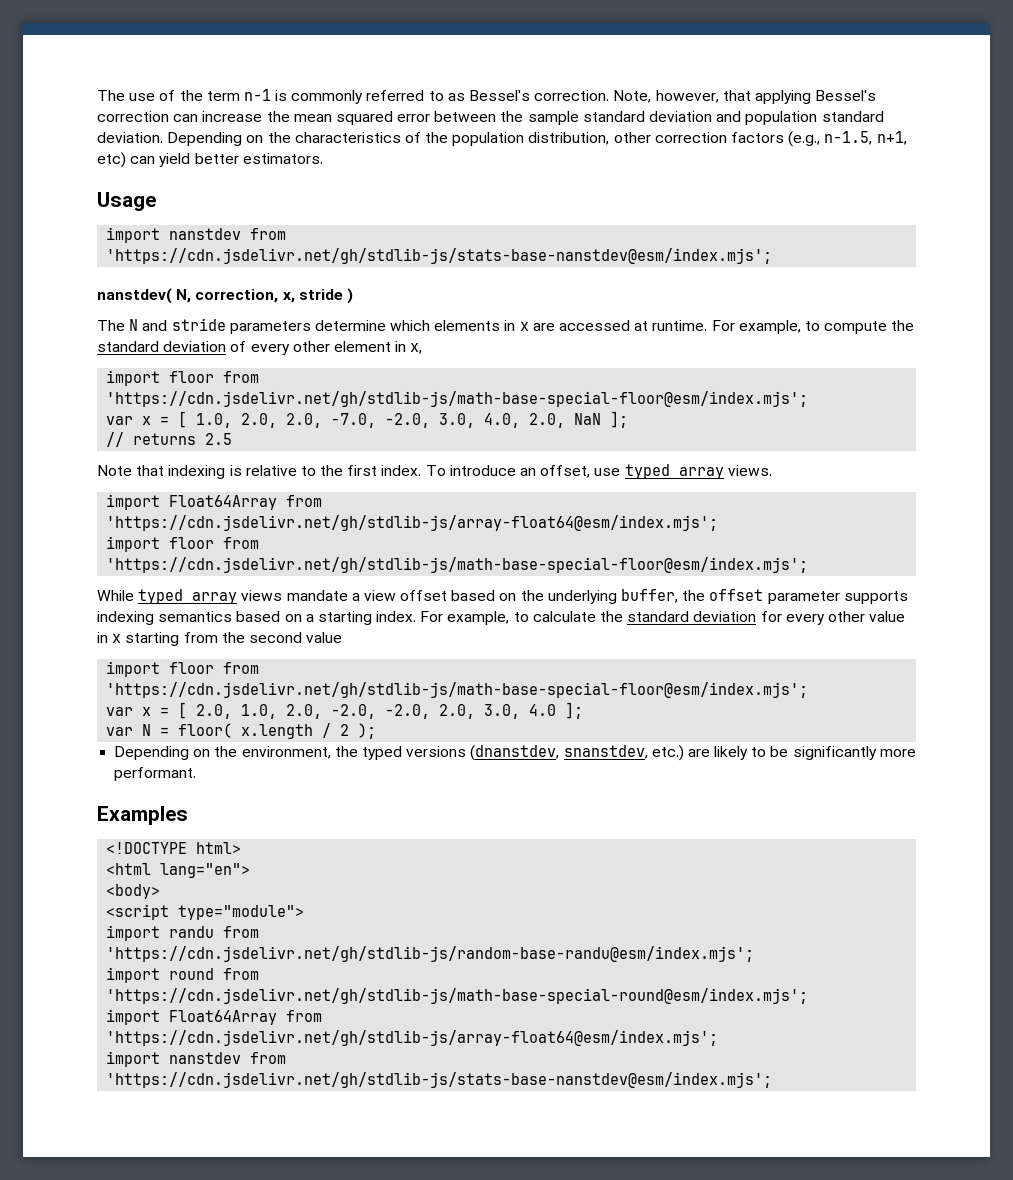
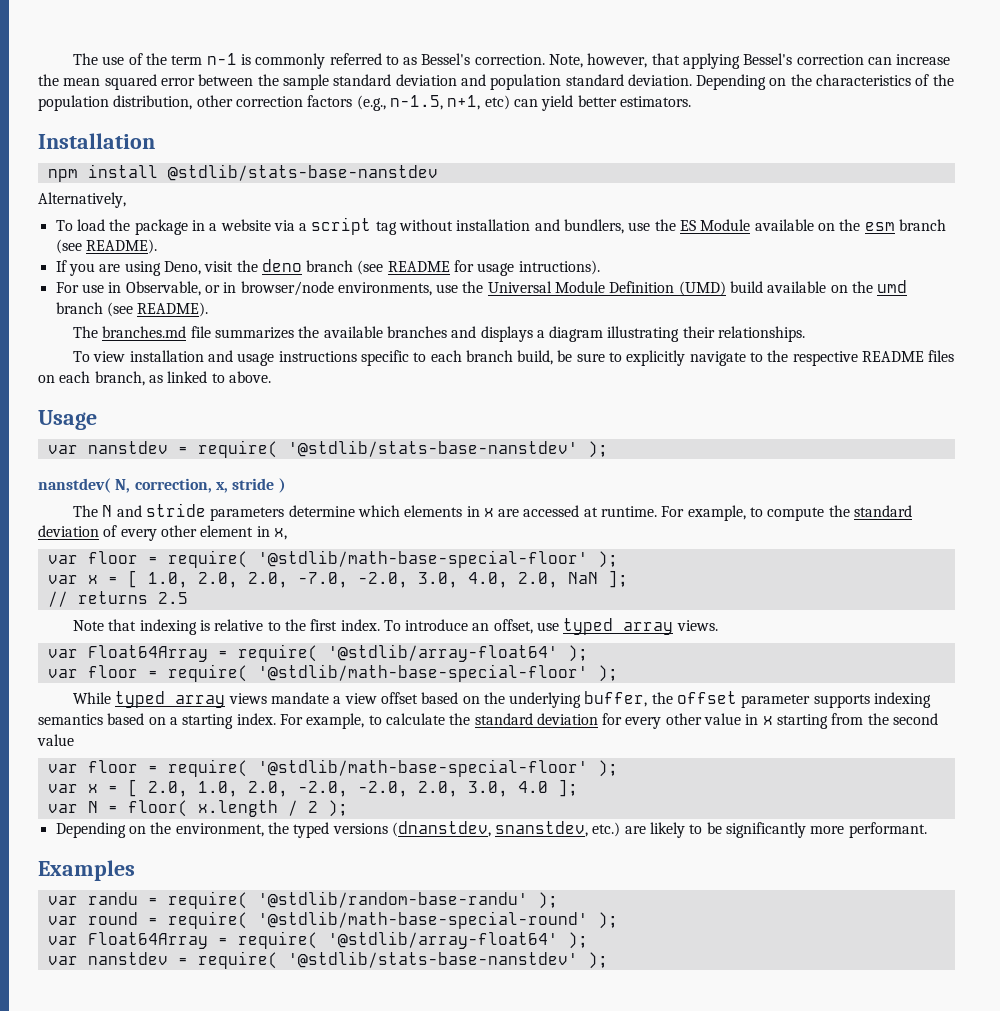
[97,192,156,211] [106,227,287,243] [106,248,773,264] Usage // import nanstdev from 'https://cdn.jsdelivr.net/gh/stdlib-js/stats-base-nanstdev@esm/index.mjs'; -> [38,133,155,149] [47,164,438,182] [38,192,126,208] [55,217,946,235] [55,239,157,254] [55,259,600,276] [55,280,908,296] [55,302,209,317] [72,326,806,342] [72,350,955,366] [38,371,271,386] [38,410,97,430] [47,440,608,458] Installation // npm install @stdlib/stats-base-nanstdev // Alternatively, // To load the package in a website via a script tag without installation and bundlers, use the ES Module available on the esm branch (see README). // If you are using Deno, visit the deno branch (see README for usage intructions). // For use in Observable, or in browser/node environments, use the Universal Module Definition (UMD) build available on the umd branch (see README). // The branches.md file summarizes the available branches and displays a diagram illustrating their relationships. // To view installation and usage instructions specific to each branch build, be sure to explicitly navigate to the respective README files on each branch, as linked to above. // Usage // var nanstdev = require( '@stdlib/stats-base-nanstdev' );
[106,370,260,386] [106,391,809,407] import floor from 'https://cdn.jsdelivr.net/gh/stdlib-js/math-base-special-floor@esm/index.mjs'; -> [47,550,618,568] var floor = require( '@stdlib/math-base-special-floor' );
[106,494,323,510] [106,515,719,531] [106,536,260,552] [106,557,809,573] import Float64Array from 'https://cdn.jsdelivr.net/gh/stdlib-js/array-float64@esm/index.mjs'; // import floor from 'https://cdn.jsdelivr.net/gh/stdlib-js/math-base-special-floor@esm/index.mjs'; -> [47,644,588,662] [47,664,618,682] var Float64Array = require( '@stdlib/array-float64' ); // var floor = require( '@stdlib/math-base-special-floor' );
[106,661,260,677] [106,682,809,698] import floor from 'https://cdn.jsdelivr.net/gh/stdlib-js/math-base-special-floor@esm/index.mjs'; -> [47,759,618,777] var floor = require( '@stdlib/math-base-special-floor' );
[106,842,242,854] [106,863,251,878] [106,884,161,899] [106,904,305,920] [106,925,260,941] [106,946,755,962] [106,967,260,983] [106,988,809,1004] [106,1009,323,1025] [106,1030,719,1046] [106,1051,287,1067] [106,1072,773,1088] <!DOCTYPE html> // <html lang="en"> // <body> // <script type="module"> // import randu from 'https://cdn.jsdelivr.net/gh/stdlib-js/random-base-randu@esm/index.mjs'; // import round from 'https://cdn.jsdelivr.net/gh/stdlib-js/math-base-special-round@esm/index.mjs'; // import Float64Array from 'https://cdn.jsdelivr.net/gh/stdlib-js/array-float64@esm/index.mjs'; // import nanstdev from 'https://cdn.jsdelivr.net/gh/stdlib-js/stats-base-nanstdev@esm/index.mjs'; -> [47,891,558,909] [47,911,618,929] [47,931,588,949] [47,951,608,969] var randu = require( '@stdlib/random-base-randu' ); // var round = require( '@stdlib/math-base-special-round' ); // var Float64Array = require( '@stdlib/array-float64' ); // var nanstdev = require( '@stdlib/stats-base-nanstdev' );

